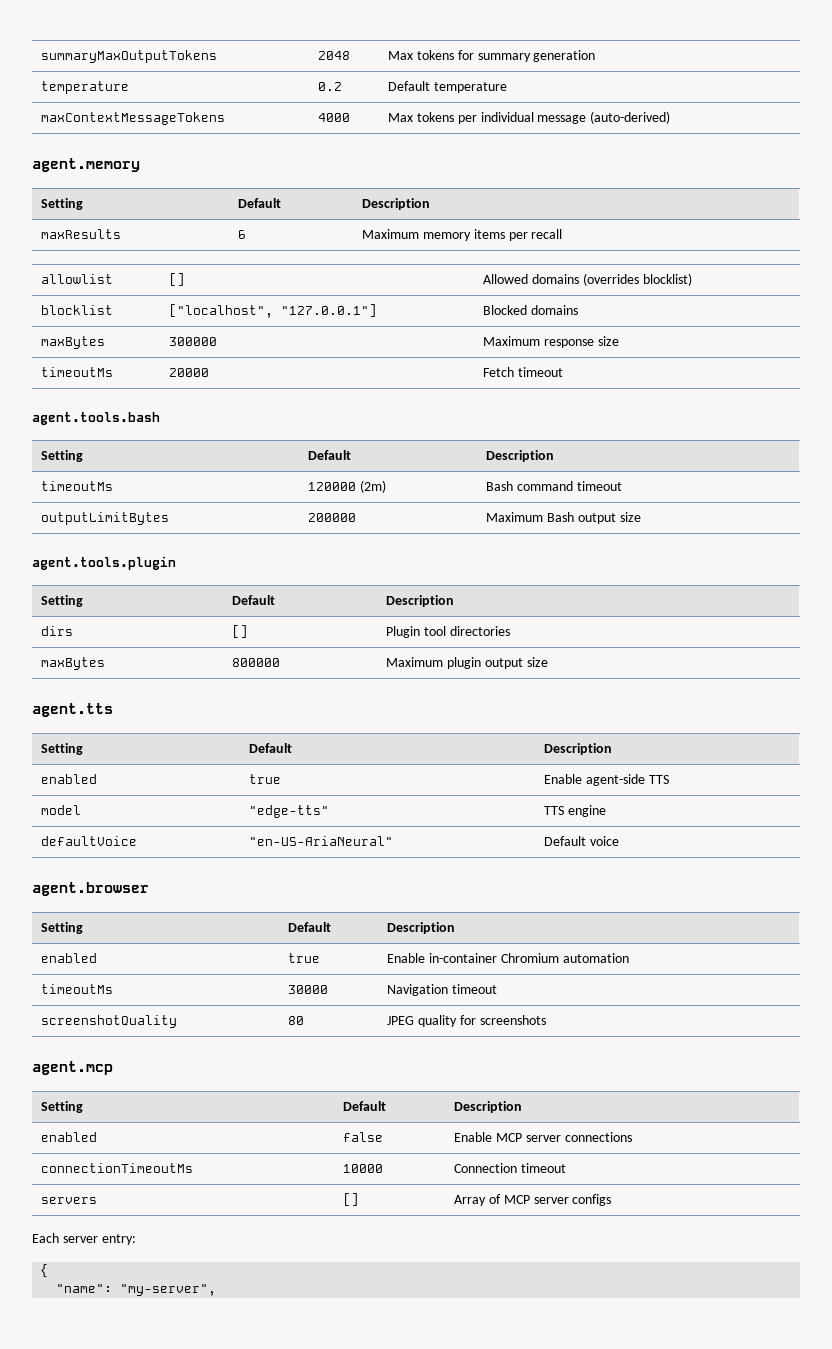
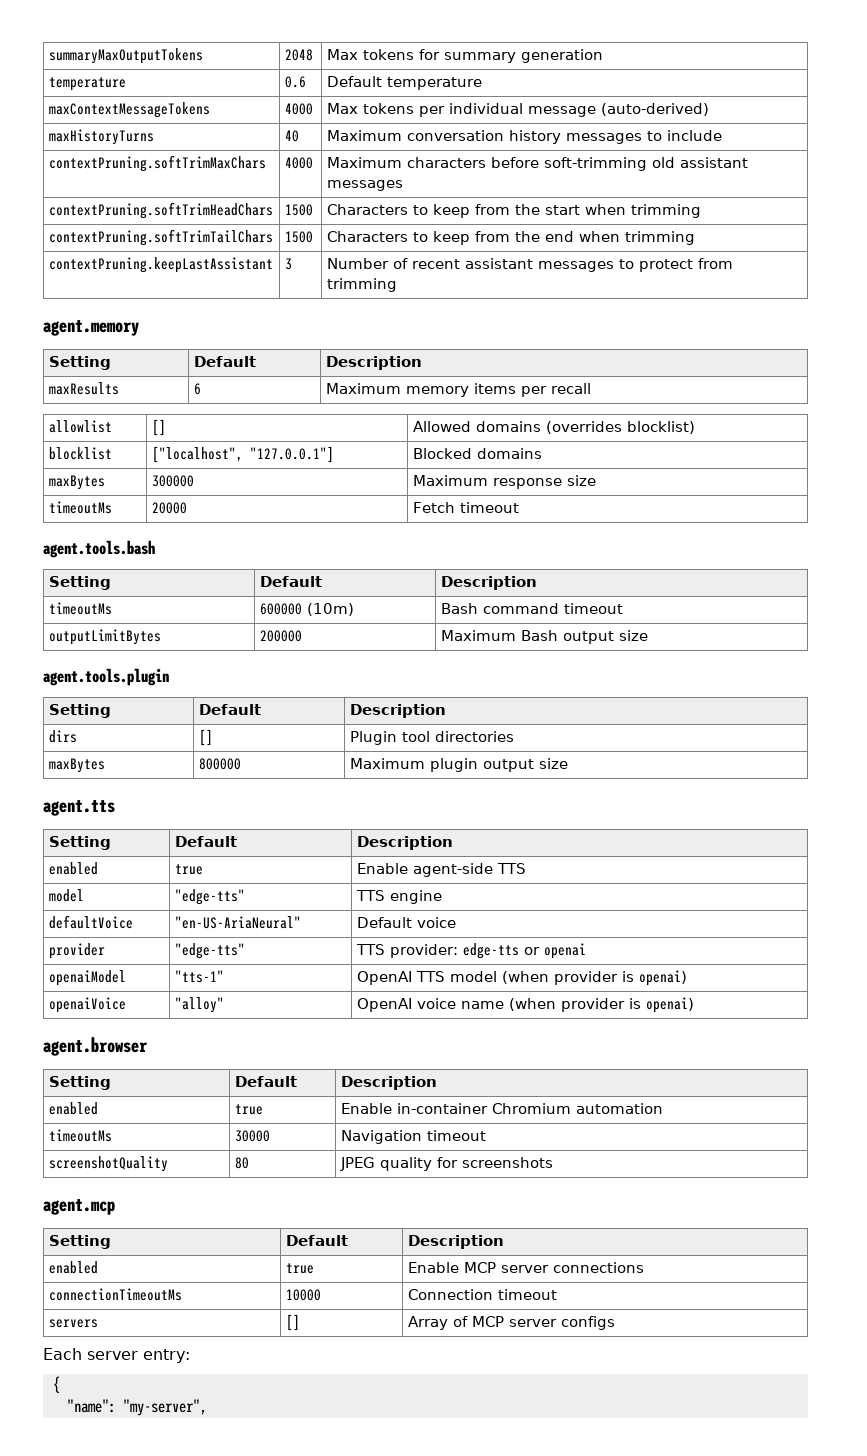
[318,82,343,91] 0.2 -> [285,76,307,88] 0.6
(671, 117) none -> [49,129,155,145] [285,130,300,142] [327,130,723,144] [49,155,267,172] [285,157,314,169] [327,157,749,171] [327,180,404,191] [49,202,274,219] [285,204,314,216] [327,204,702,218] [49,229,274,246] [285,231,314,243] [327,231,696,245] [49,257,274,273] [285,258,293,270] [327,258,734,272] [327,278,398,292] // maxHistoryTurns | 40 | Maximum conversation history messages to include // contextPruning.softTrimMaxChars | 4000 | Maximum characters before soft-trimming old assistant messages // contextPruning.softTrimHeadChars | 1500 | Characters to keep from the start when trimming // contextPruning.softTrimTailChars | 1500 | Characters to keep from the end when trimming // contextPruning.keepLastAssistant | 3 | Number of recent assistant messages to protect from trimming
[308,480,386,493] 120000 (2m) -> [260,603,355,616] 600000 (10m)
(619, 841) none -> [49,943,106,959] [175,943,246,959] [356,943,587,959] [49,970,127,986] [175,970,225,983] [357,970,688,986] [49,997,127,1013] [175,997,225,1013] [357,997,695,1013] // provider | "edge-tts" | TTS provider: edge-tts or openai // openaiModel | "tts-1" | OpenAI TTS model (when provider is openai) // openaiVoice | "alloy" | OpenAI voice name (when provider is openai)
[343,1132,384,1142] false -> [286,1263,315,1274] true

